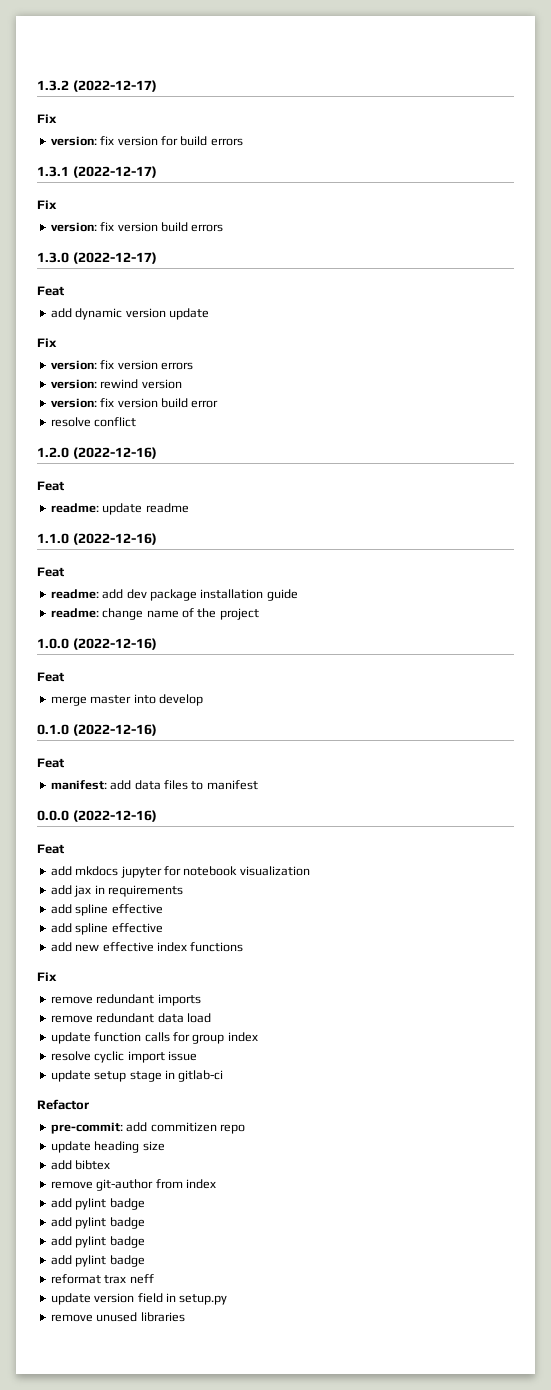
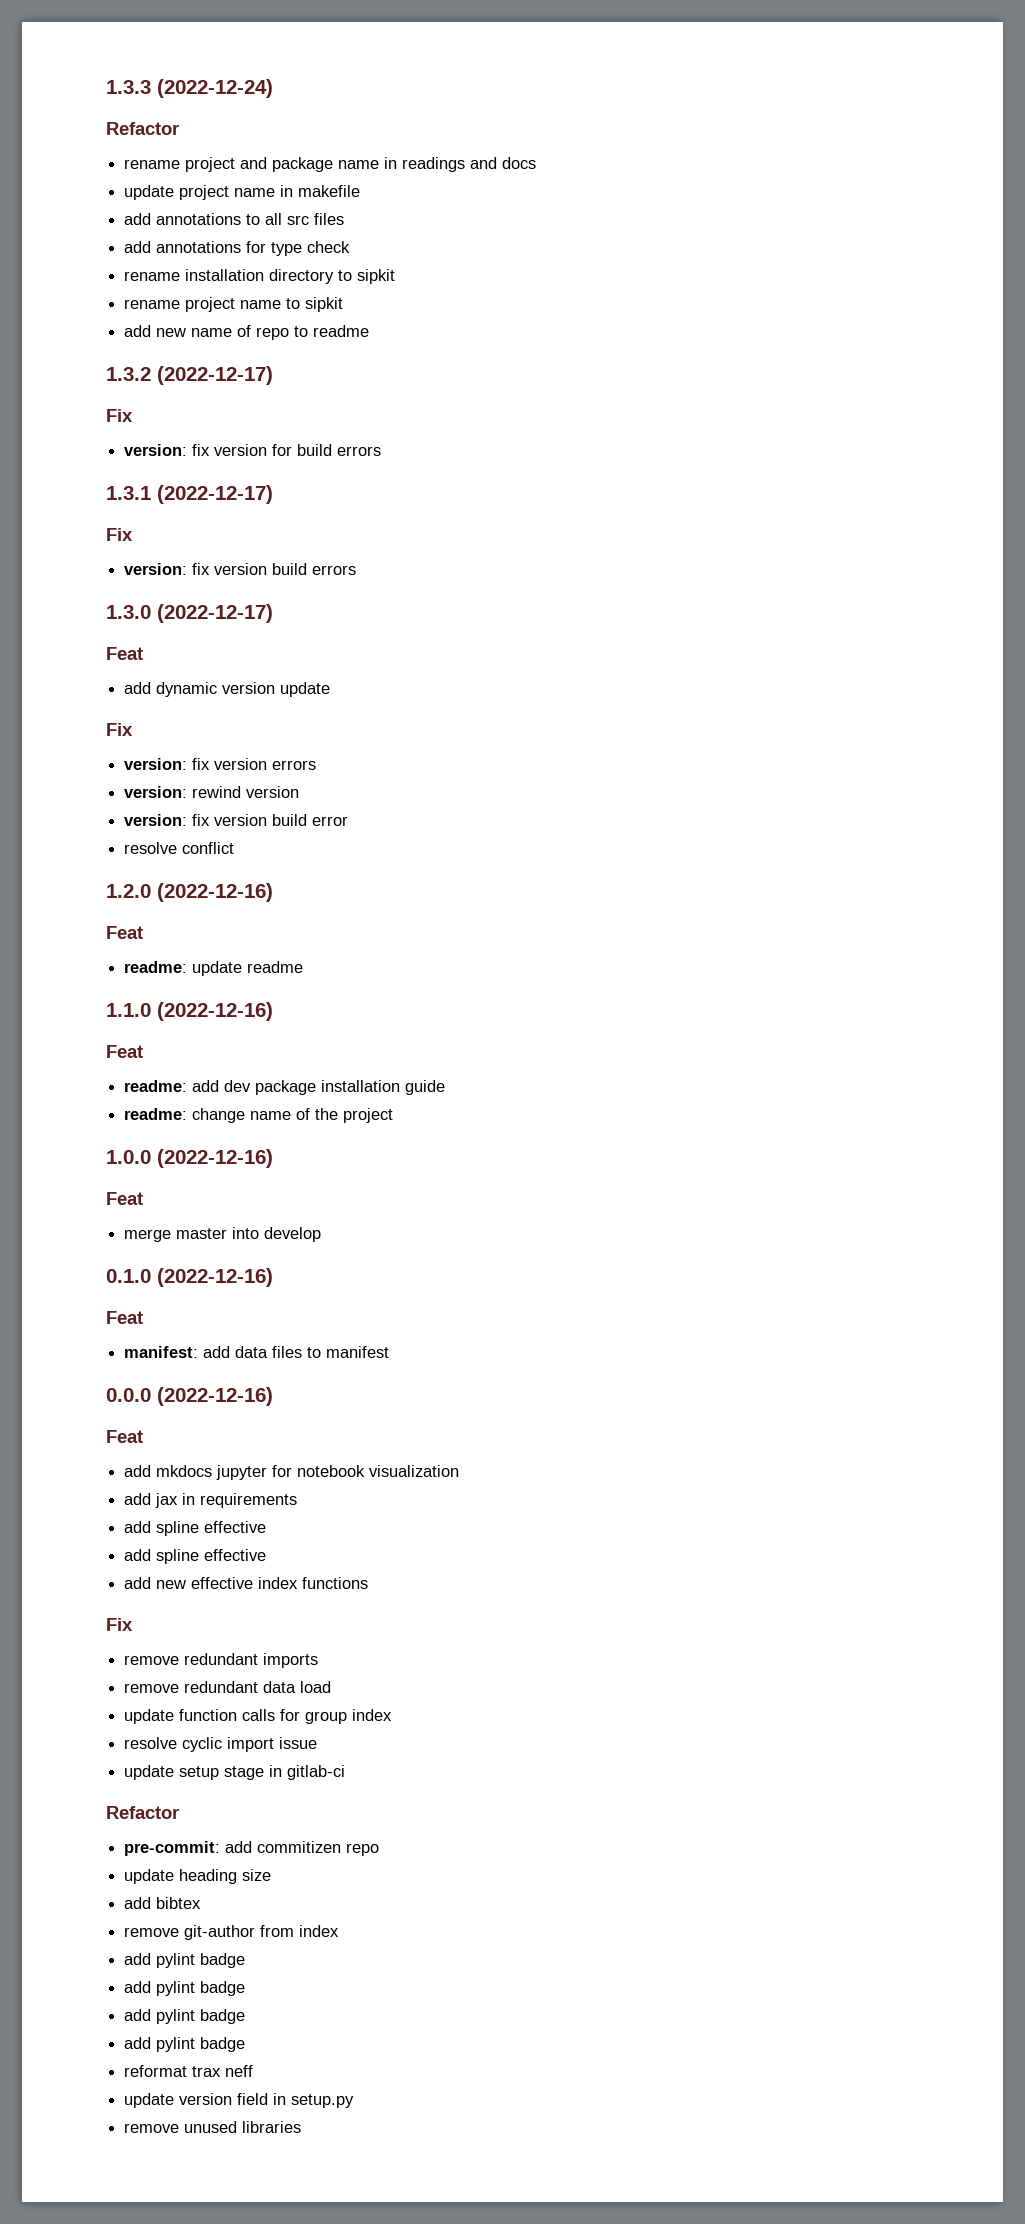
(37, 85) none -> [106,79,273,98] [106,122,179,135] [124,157,537,172] [124,185,361,200] [124,213,345,225] [124,241,351,256] [124,269,396,284] [124,297,344,312] [124,325,370,340] 1.3.3 (2022-12-24) // Refactor // rename project and package name in readings and docs // update project name in makefile // add annotations to all src files // add annotations for type check // rename installation directory to sipkit // rename project name to sipkit // add new name of repo to readme //

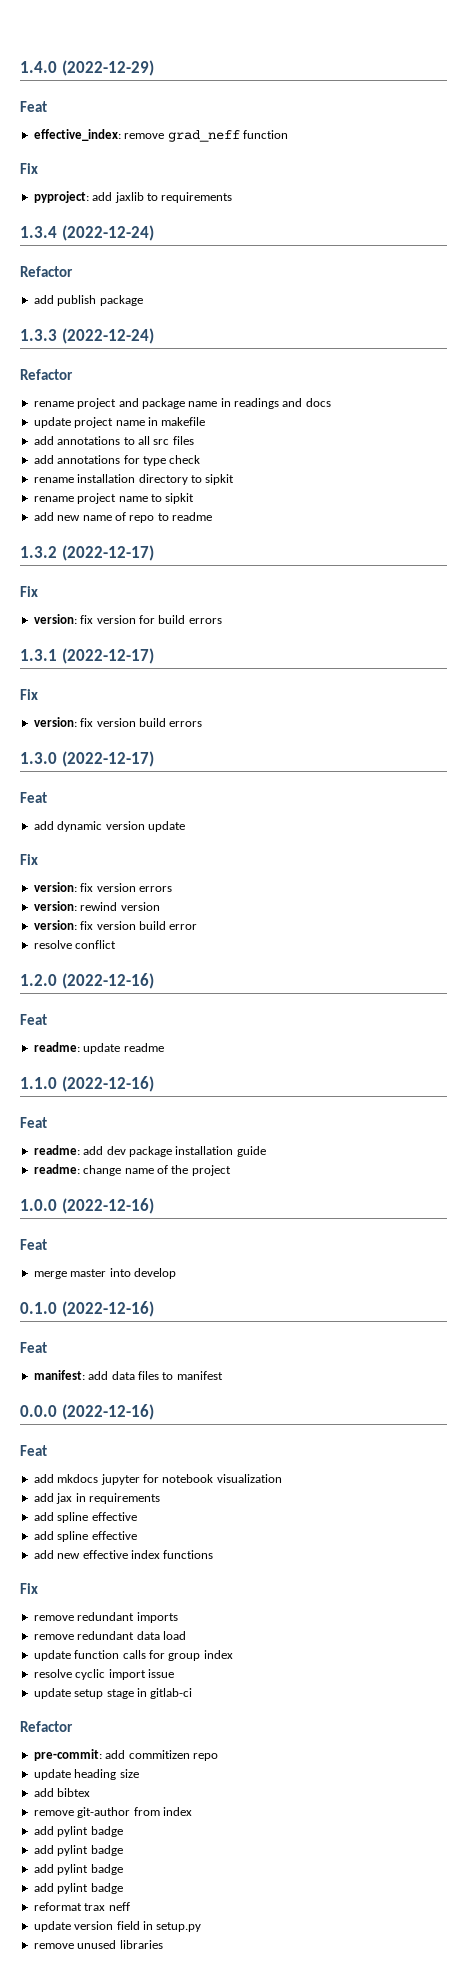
(106, 87) none -> [20,60,154,76] [20,101,47,112] [33,129,288,142] [20,163,38,174] [33,191,233,203] [20,225,154,241] [20,266,73,277] [33,295,143,306] 1.4.0 (2022-12-29) // Feat // effective_index: remove grad_neff function // Fix // pyproject: add jaxlib to requirements // 1.3.4 (2022-12-24) // Refactor // add publish package //

